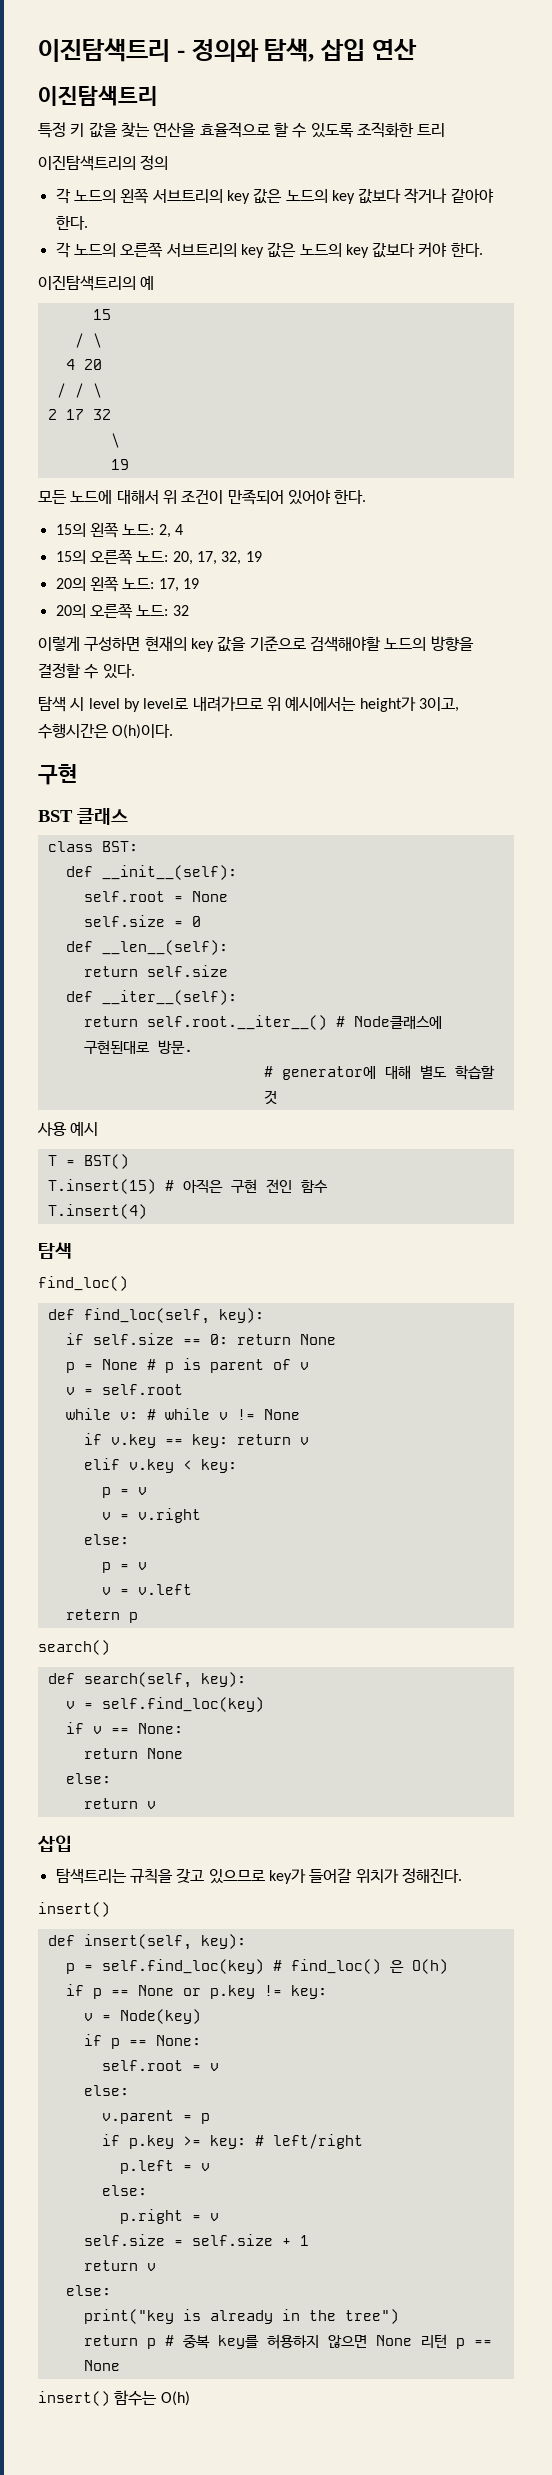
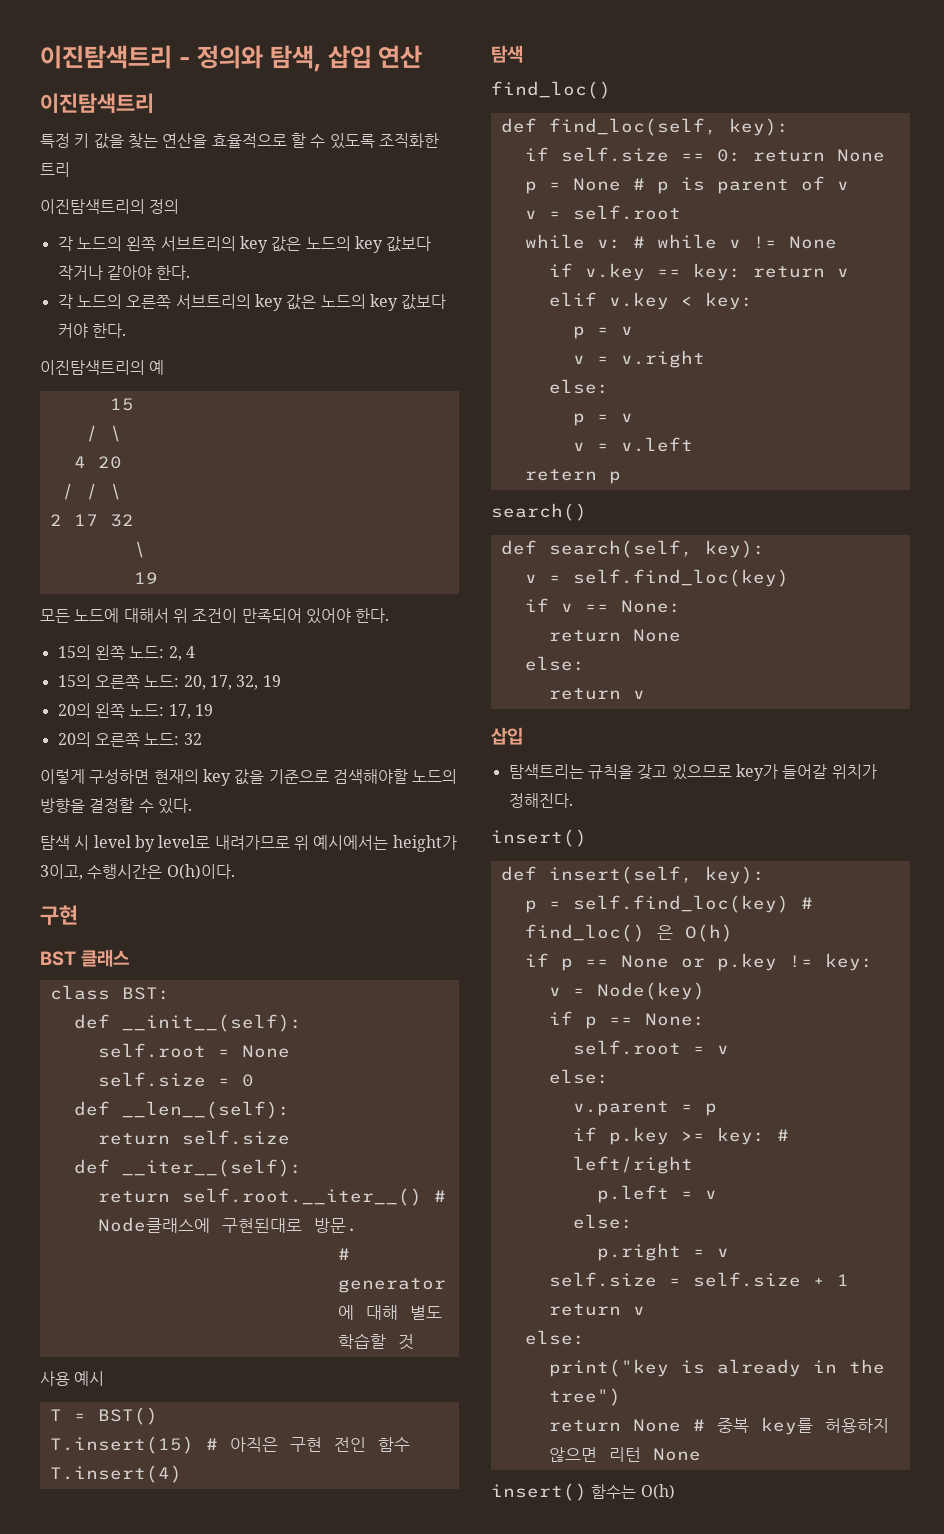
[83,2335,156,2349] return p -> [548,1419,681,1432] return None
[375,2334,492,2349] None 리턴 p == -> [608,1447,641,1462] 리턴

